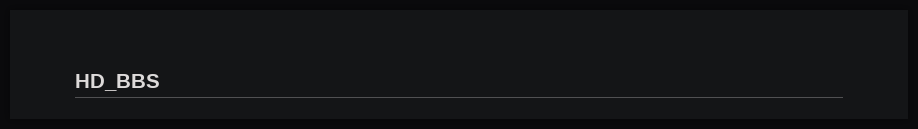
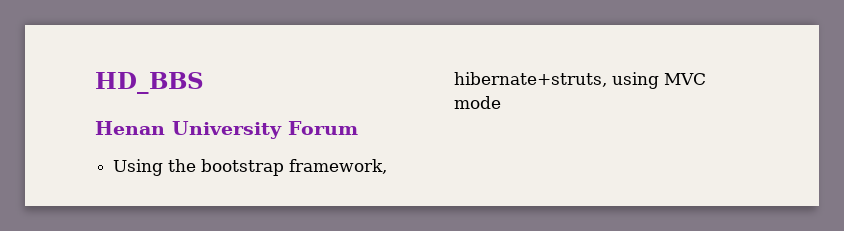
(160, 82) none -> [95,121,358,139] [113,159,388,176] [454,72,707,89] [454,96,502,109] // Henan University Forum // Using the bootstrap framework, hibernate+struts, using MVC mode

